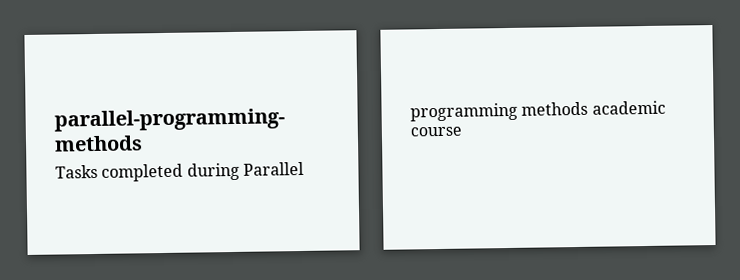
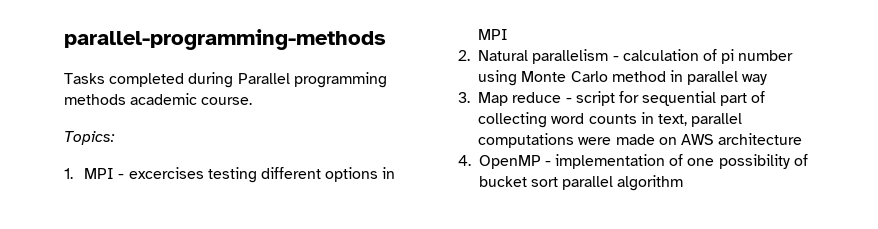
[410,126,462,137] course -> [201,97,253,105] [64,131,115,145] [64,167,396,183] [478,29,509,40] [458,49,794,64] [478,70,768,86] [458,91,766,106] [478,112,743,128] [478,133,803,148] [458,154,808,169] [478,175,684,191] course. // Topics: // 1. MPI - excercises testing different options in MPI // 2. Natural parallelism - calculation of pi number using Monte Carlo method in parallel way // 3. Map reduce - script for sequential part of collecting word counts in text, parallel computations were made on AWS architecture // 4. OpenMP - implementation of one possibility of bucket sort parallel algorithm

